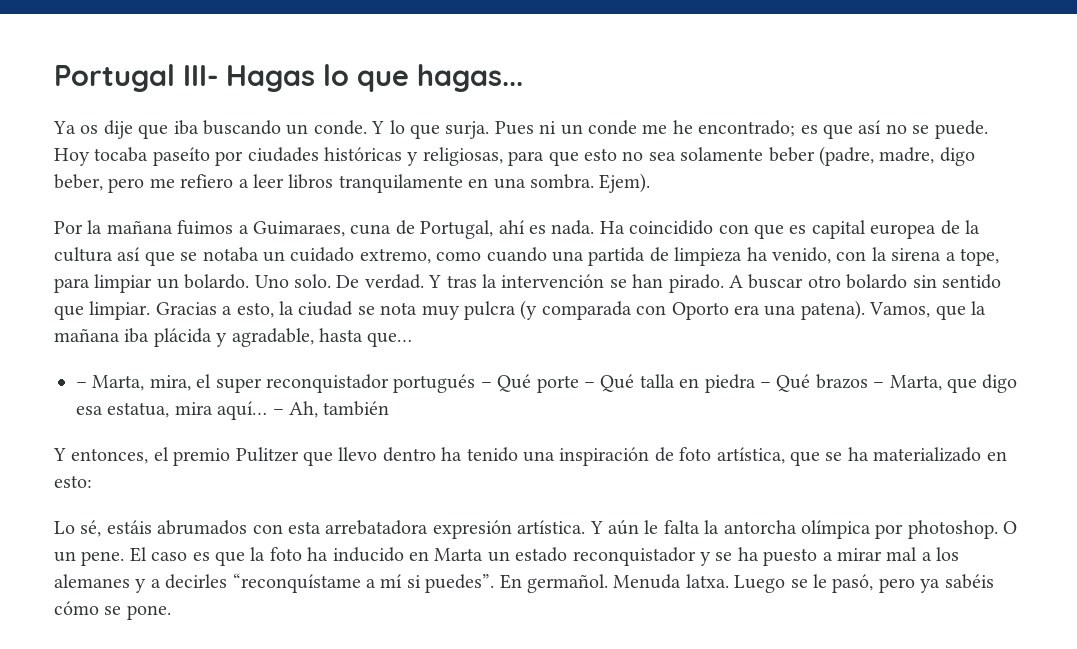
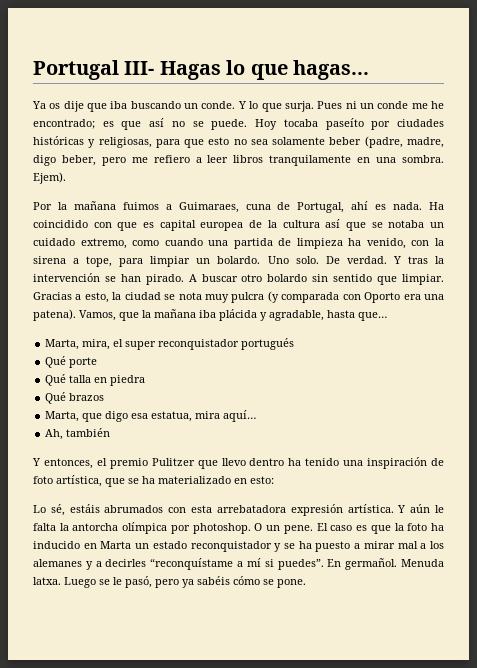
[76,382,87,388] – -> (387, 316) none
[480,382,492,388] – -> (295, 344) //
[583,382,595,388] – -> (98, 362) //
[759,382,771,388] – -> (146, 380) //
[873,382,885,388] – -> (105, 397) //
[272,409,284,415] – -> (257, 416) //

